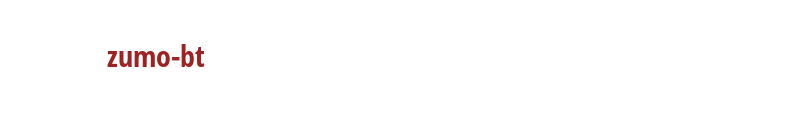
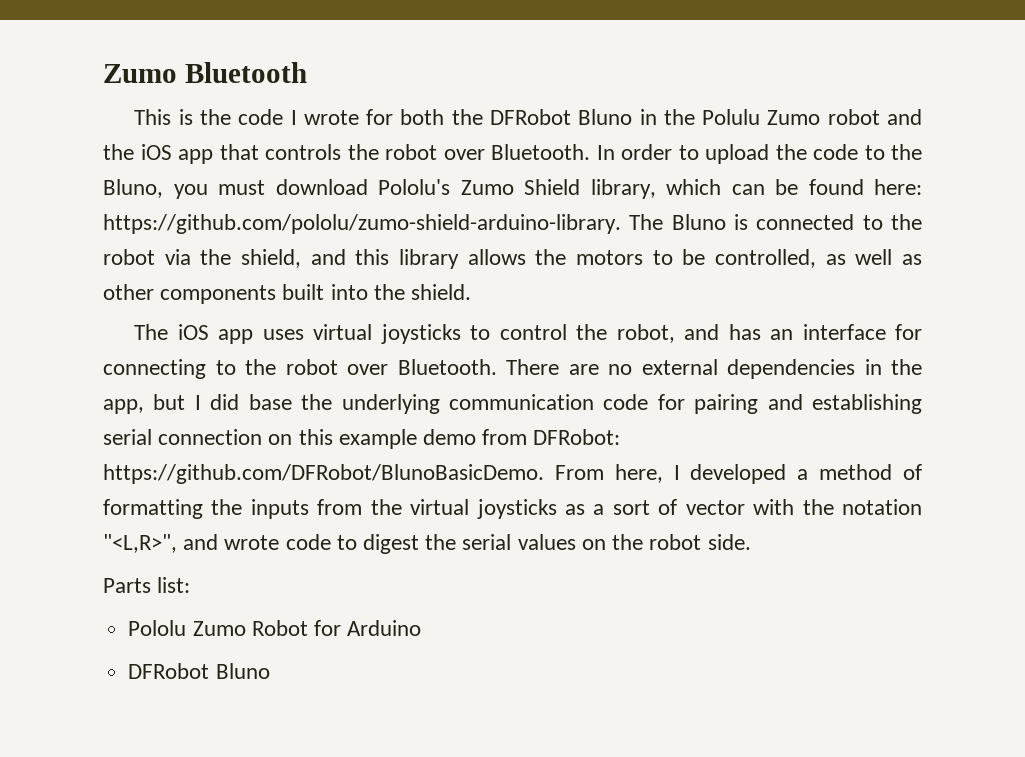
[107,44,205,67] zumo-bt -> [103,62,307,83] [134,109,923,125] [103,144,922,164] [103,179,922,199] [103,214,923,234] [103,249,922,269] [103,284,472,304] [134,324,922,344] [103,359,922,379] [103,394,922,414] [103,429,621,449] [103,464,923,484] [103,499,923,519] [103,534,751,554] [103,577,191,593] [128,620,422,636] [128,663,270,679] Zumo Bluetooth // This is the code I wrote for both the DFRobot Bluno in the Polulu Zumo robot and the iOS app that controls the robot over Bluetooth. In order to upload the code to the Bluno, you must download Pololu's Zumo Shield library, which can be found here: https://github.com/pololu/zumo-shield-arduino-library. The Bluno is connected to the robot via the shield, and this library allows the motors to be controlled, as well as other components built into the shield. // The iOS app uses virtual joysticks to control the robot, and has an interface for connecting to the robot over Bluetooth. There are no external dependencies in the app, but I did base the underlying communication code for pairing and establishing serial connection on this example demo from DFRobot: https://github.com/DFRobot/BlunoBasicDemo. From here, I developed a method of formatting the inputs from the virtual joysticks as a sort of vector with the notation "<L,R>", and wrote code to digest the serial values on the robot side. // Parts list: // Pololu Zumo Robot for Arduino // DFRobot Bluno

